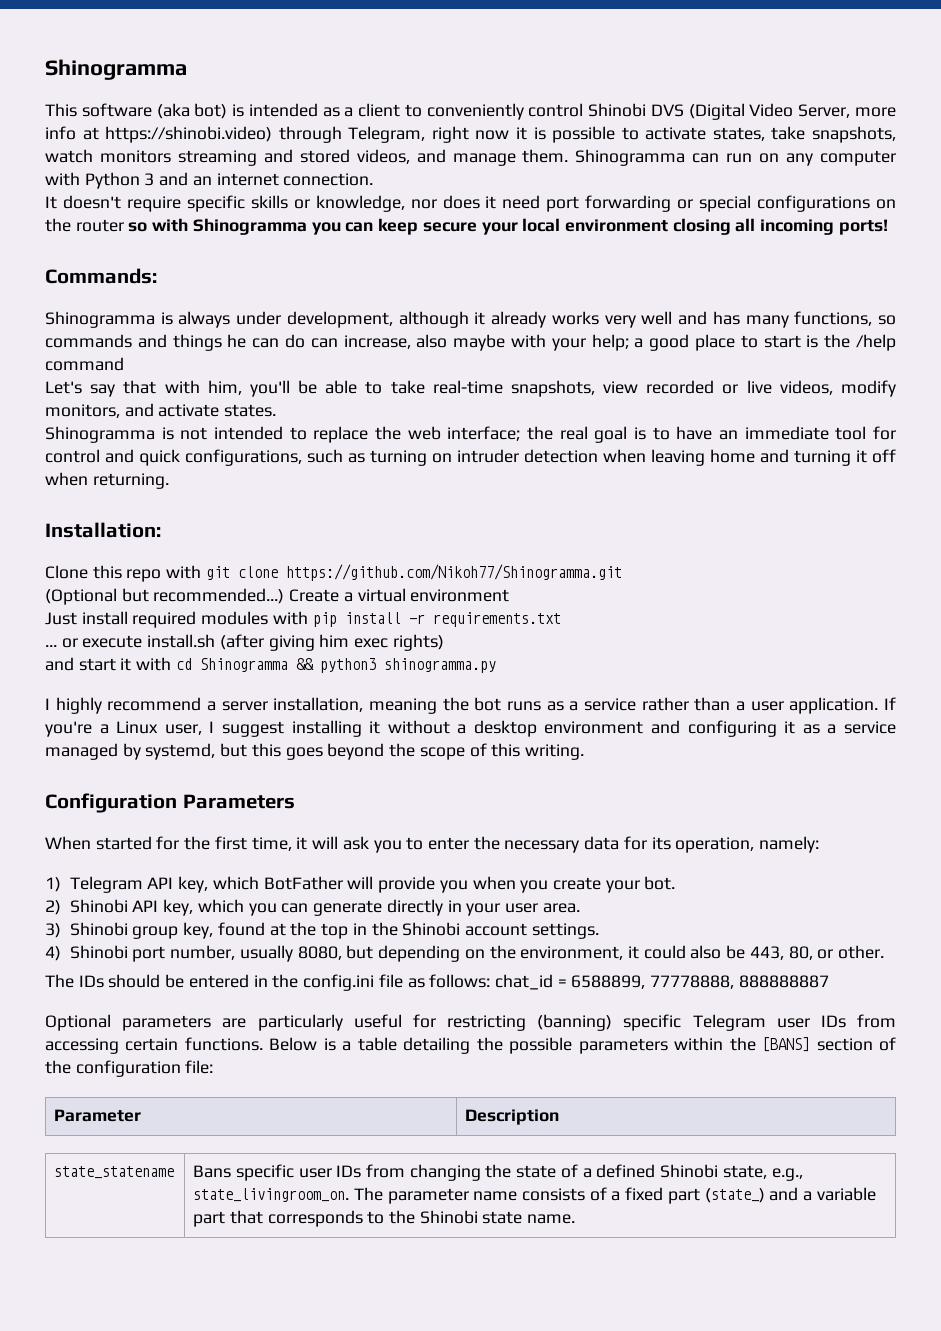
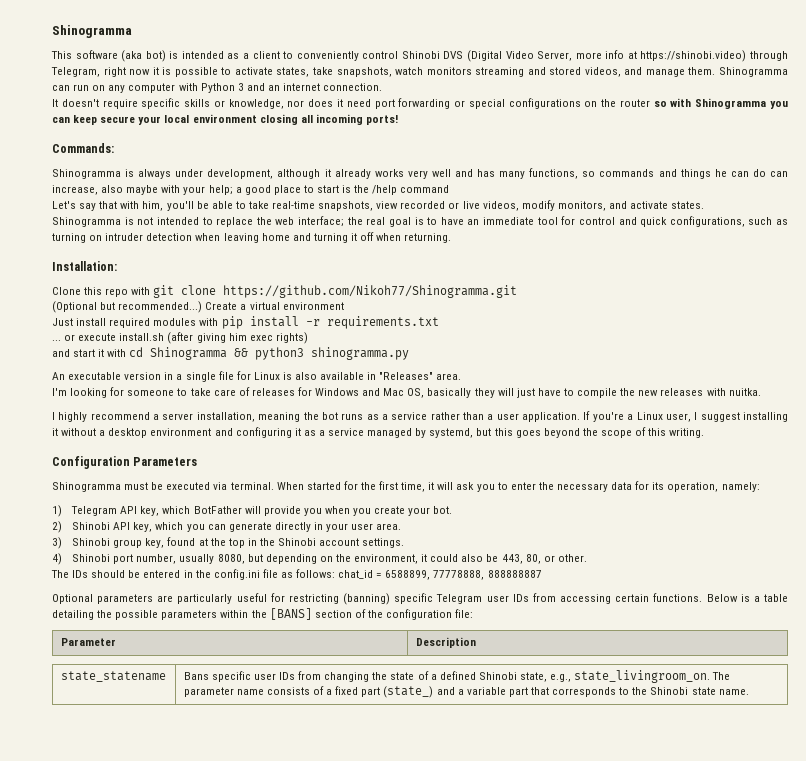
(496, 665) none -> [52,371,462,382] [52,387,761,398] // An executable version in a single file for Linux is also available in "Releases" area. // I'm looking for someone to take care of releases for Windows and Mac OS, basically they will just have to compile the new releases with nuitka.
(295, 801) none -> [52,482,274,492] Shinogramma must be executed via terminal.

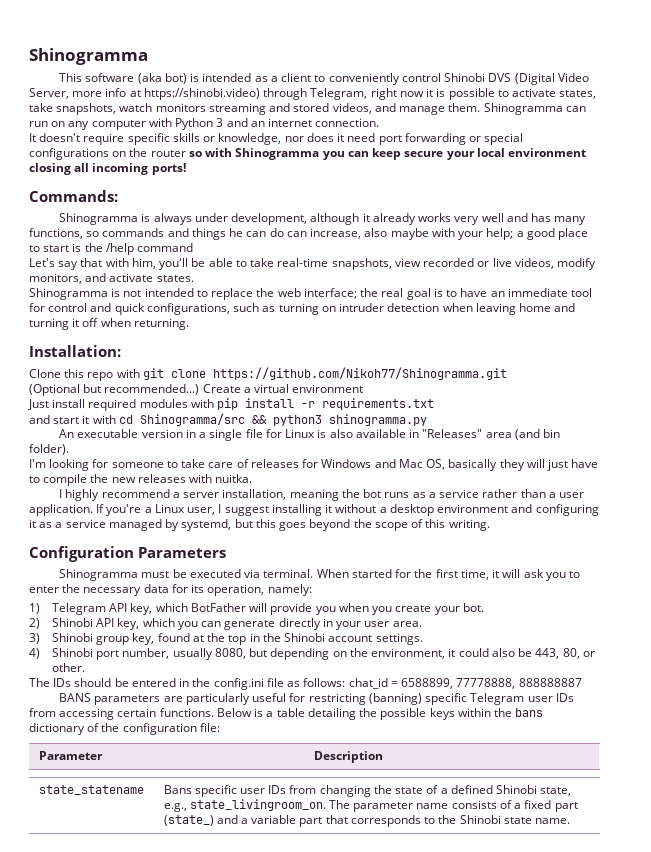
[52,332,308,344] // ... or execute install.sh (after giving him exec rights) -> (435, 404) none
[150,347,228,360] Shinogramma -> [139,413,245,426] Shinogramma/src
[436,373,462,380] area. -> [485,429,561,440] [29,444,69,455] area (and bin folder).
[52,594,93,604] Optional -> [59,693,92,702] BANS
[161,610,218,620] parameters -> [429,708,455,720] keys
[269,608,352,620] [BANS] section -> [515,708,544,717] [29,723,85,735] bans dictionary

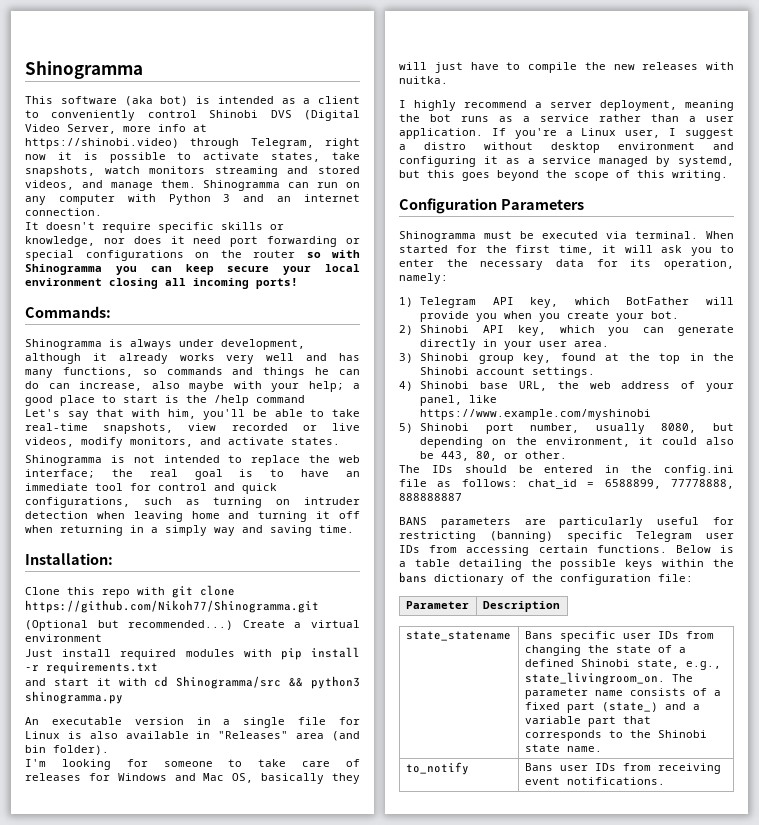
[133,318,189,330] returning. -> [60,525,354,536] returning in a simply way and saving time.
[222,489,287,500] installation, -> [600,100,677,111] deployment,
[271,504,387,516] installing it without a -> [399,142,533,150] a distro without
(93, 652) none -> [480,381,734,392] [420,395,498,406] [420,409,652,420] [399,423,470,433] base URL, the web address of your panel, like https://www.example.com/myshinobi // 5) Shinobi
(571, 821) none -> [405,762,469,775] [524,763,721,774] [524,777,665,785] // to_notify | Bans user IDs from receiving event notifications.

